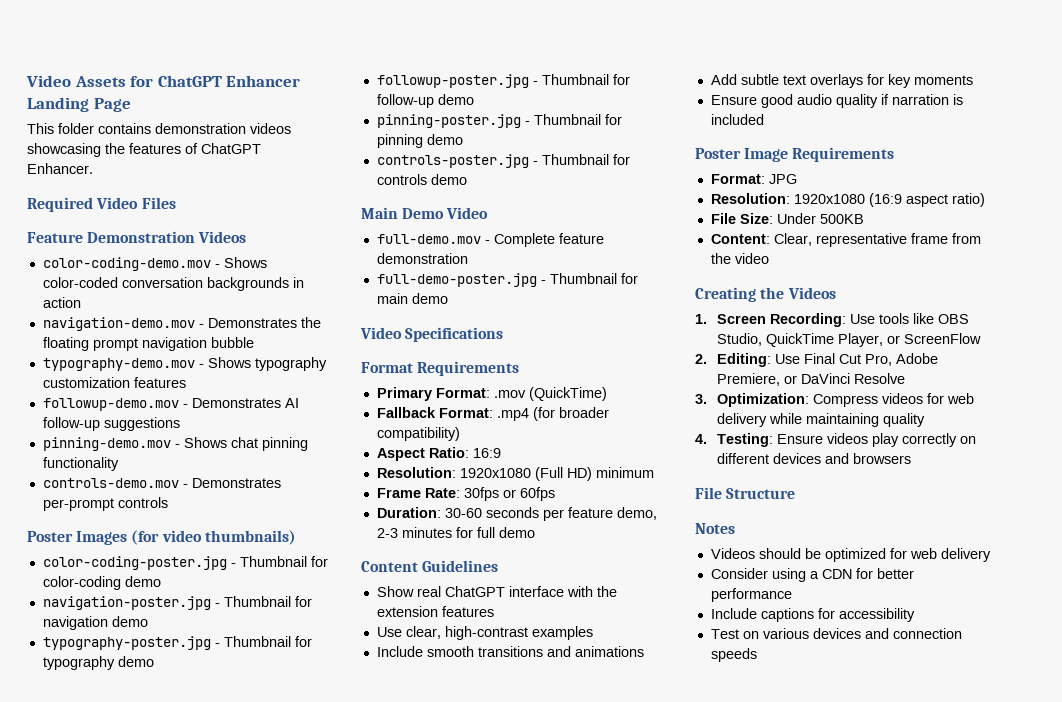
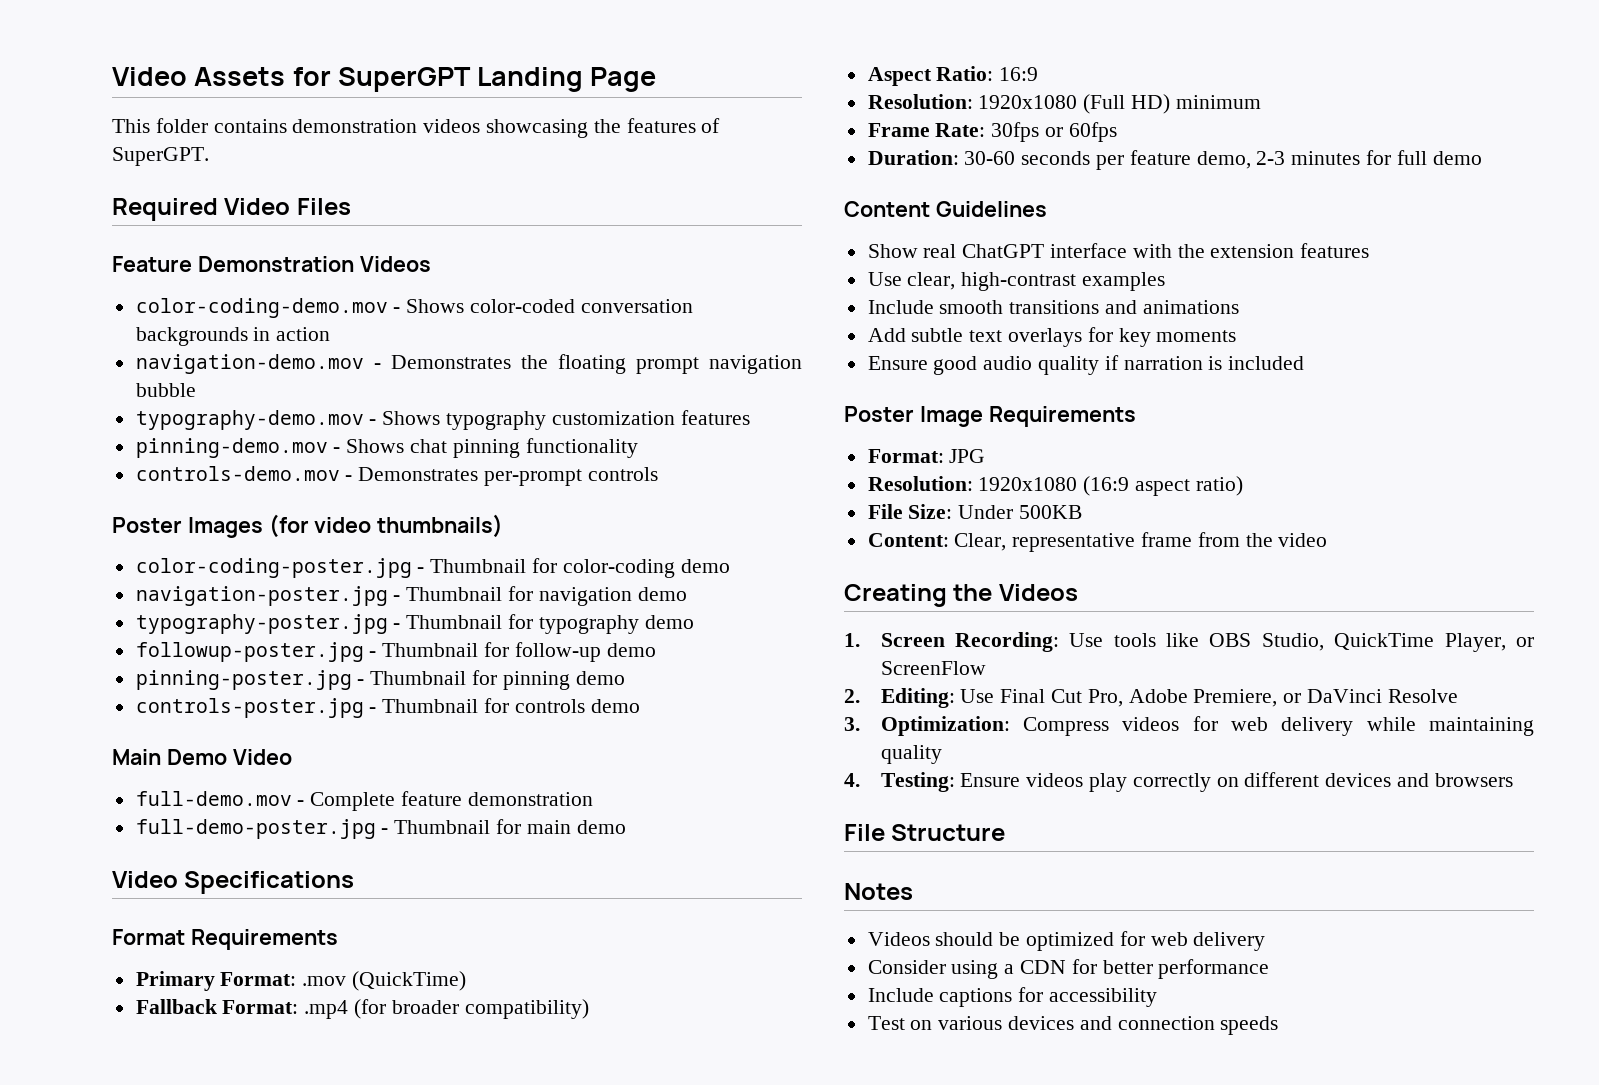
[157,75,301,87] ChatGPT Enhancer -> [337,67,471,92] SuperGPT
[201,143,261,154] [27,163,93,174] ChatGPT Enhancer. -> [112,147,209,166] SuperGPT.
[42,398,299,411] [42,417,180,431] // followup-demo.mov - Demonstrates AI follow-up suggestions -> (750, 417) none

